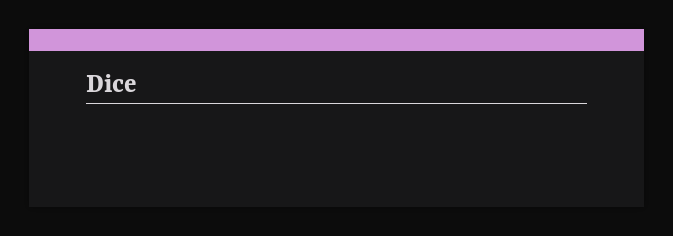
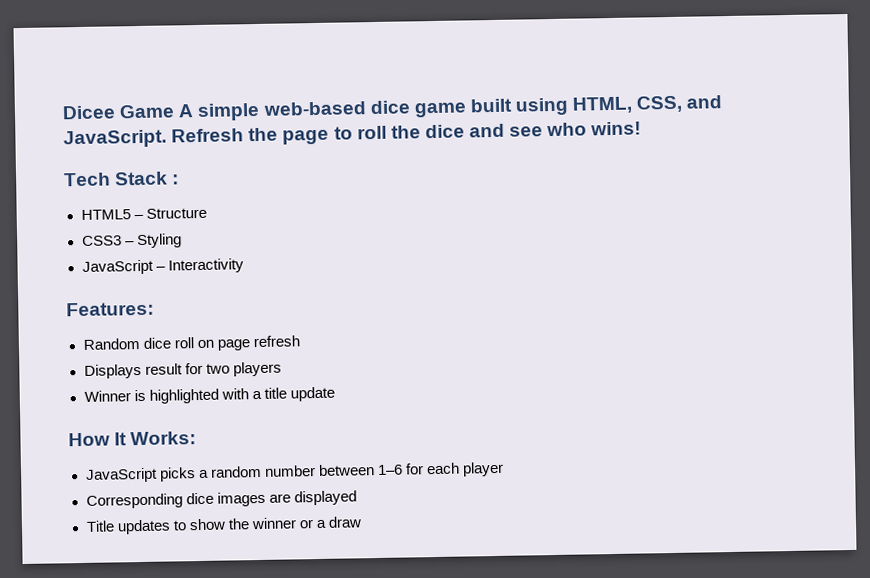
[86,74,137,92] Dice -> [62,95,723,121] [63,121,642,149] [63,171,180,187] [80,207,207,220] [81,233,182,249] [81,258,244,275] [66,301,154,317] [82,335,300,351] [83,361,282,379] [83,386,335,404] [68,431,197,447] [84,461,504,483] [85,490,357,509] [85,516,362,535] Dicee Game A simple web-based dice game built using HTML, CSS, and JavaScript. Refresh the page to roll the dice and see who wins! // Tech Stack : // HTML5 – Structure // CSS3 – Styling // JavaScript – Interactivity // Features: // Random dice roll on page refresh // Displays result for two players // Winner is highlighted with a title update // How It Works: // JavaScript picks a random number between 1–6 for each player // Corresponding dice images are displayed // Title updates to show the winner or a draw

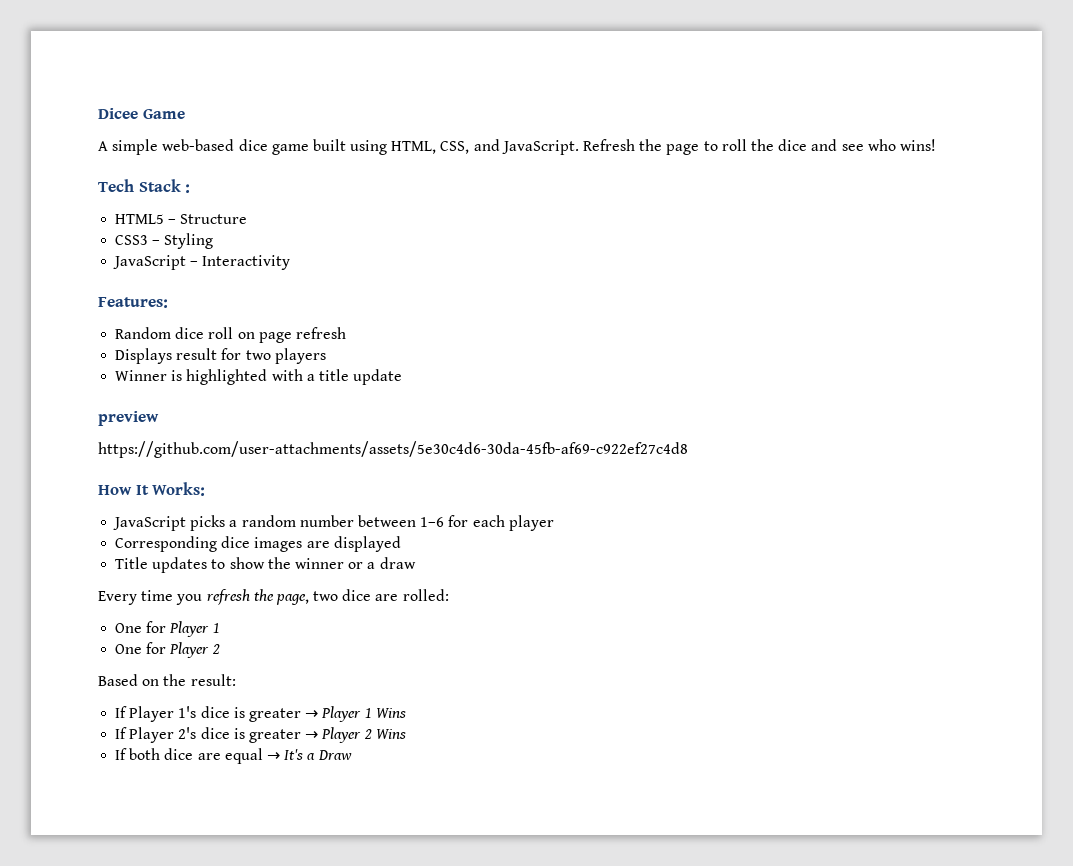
(176, 111) none -> (185, 114) //
(335, 394) none -> [98,411,159,426] [98,441,688,458] // preview // https://github.com/user-attachments/assets/5e30c4d6-30da-45fb-af69-c922ef27c4d8
(362, 522) none -> [98,589,449,605] [115,621,220,637] [115,642,220,658] [98,674,236,686] [115,706,406,722] [115,727,406,743] [115,748,352,764] // Every time you refresh the page, two dice are rolled: // One for Player 1 // One for Player 2 // Based on the result: // If Player 1's dice is greater → Player 1 Wins // If Player 2's dice is greater → Player 2 Wins // If both dice are equal → It's a Draw

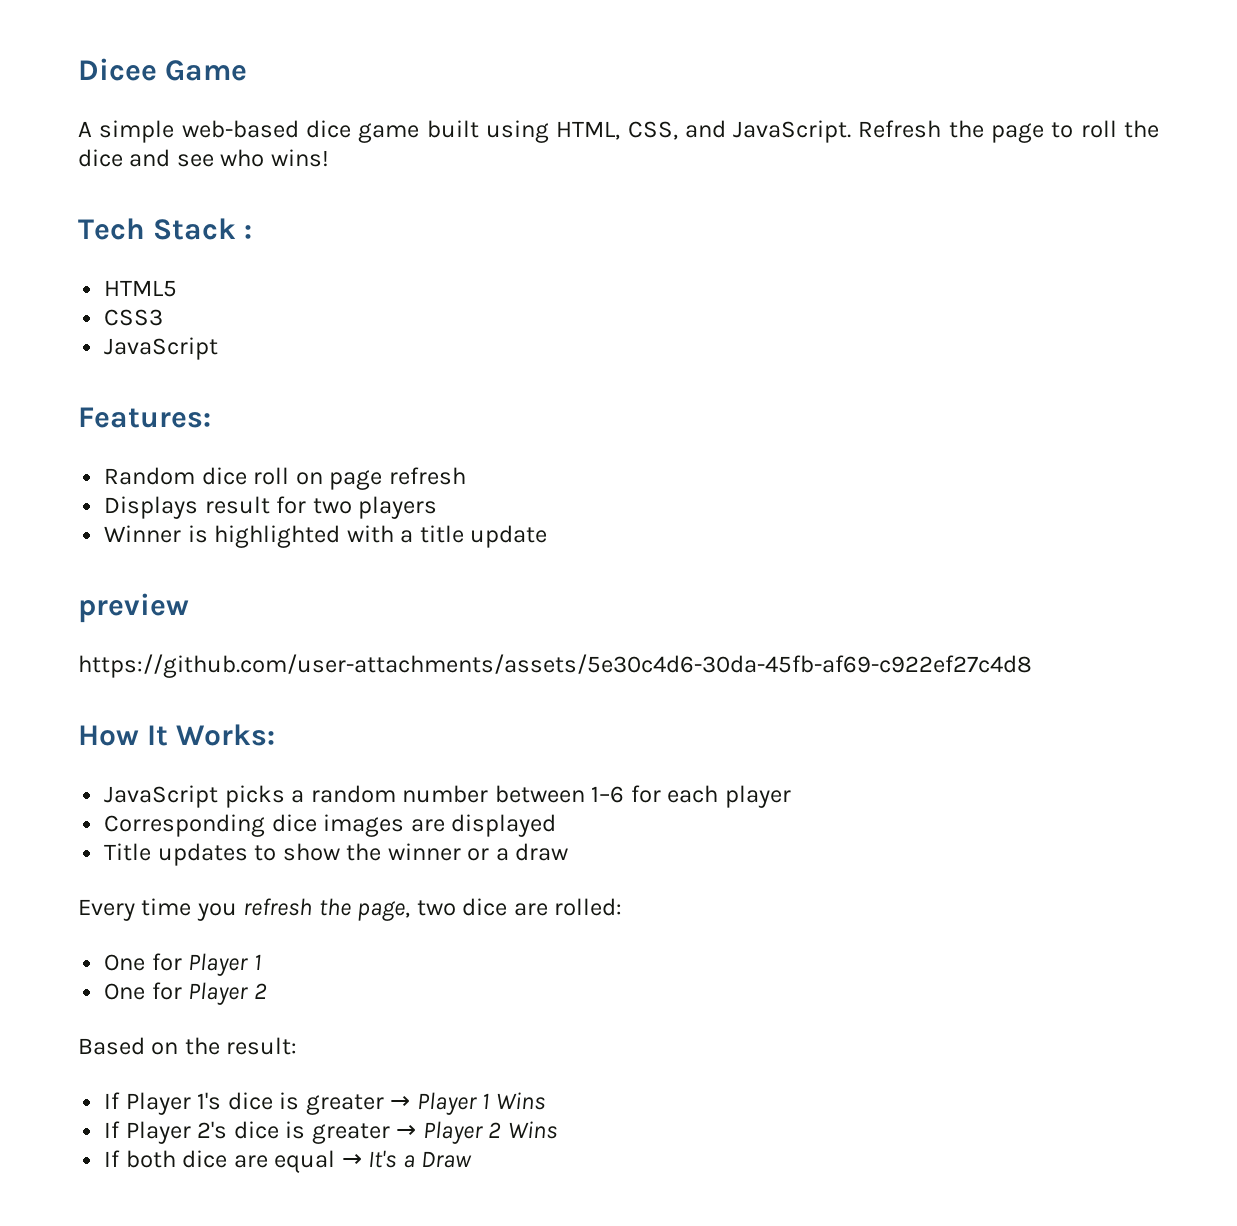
[168,214,248,224] – Structure -> (178, 288) none
[152,233,214,249] [113,255,291,270] – Styling // JavaScript – Interactivity -> [104,337,219,360] // JavaScript

